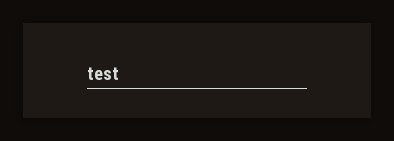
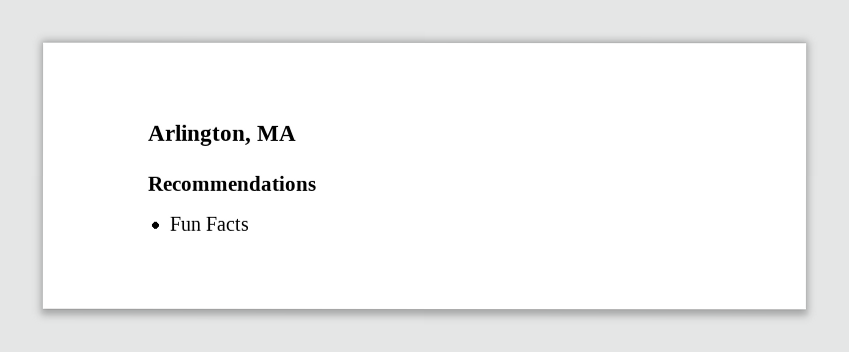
[87,67,119,80] test -> [148,124,298,146] [147,175,317,191] [169,216,250,231] Arlington, MA // Recommendations // Fun Facts

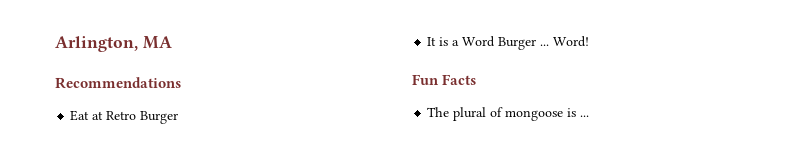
[169,216,250,231] Fun Facts -> [70,110,179,124] [427,36,590,50] [412,74,477,85] [427,107,590,121] Eat at Retro Burger // It is a Word Burger ... Word! // Fun Facts // The plural of mongoose is ...

